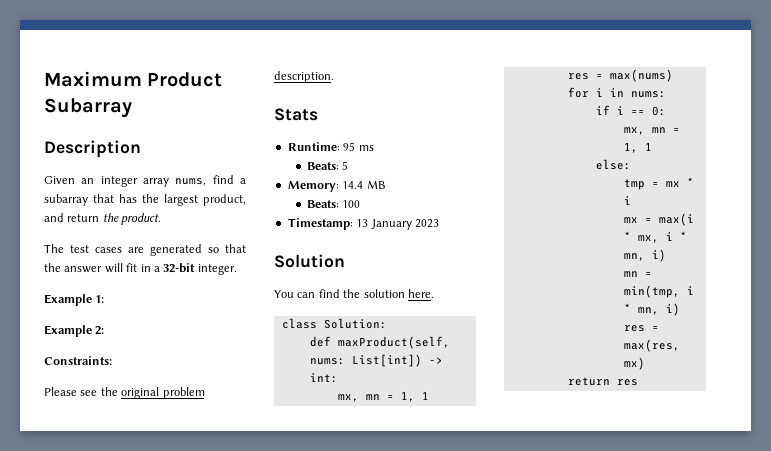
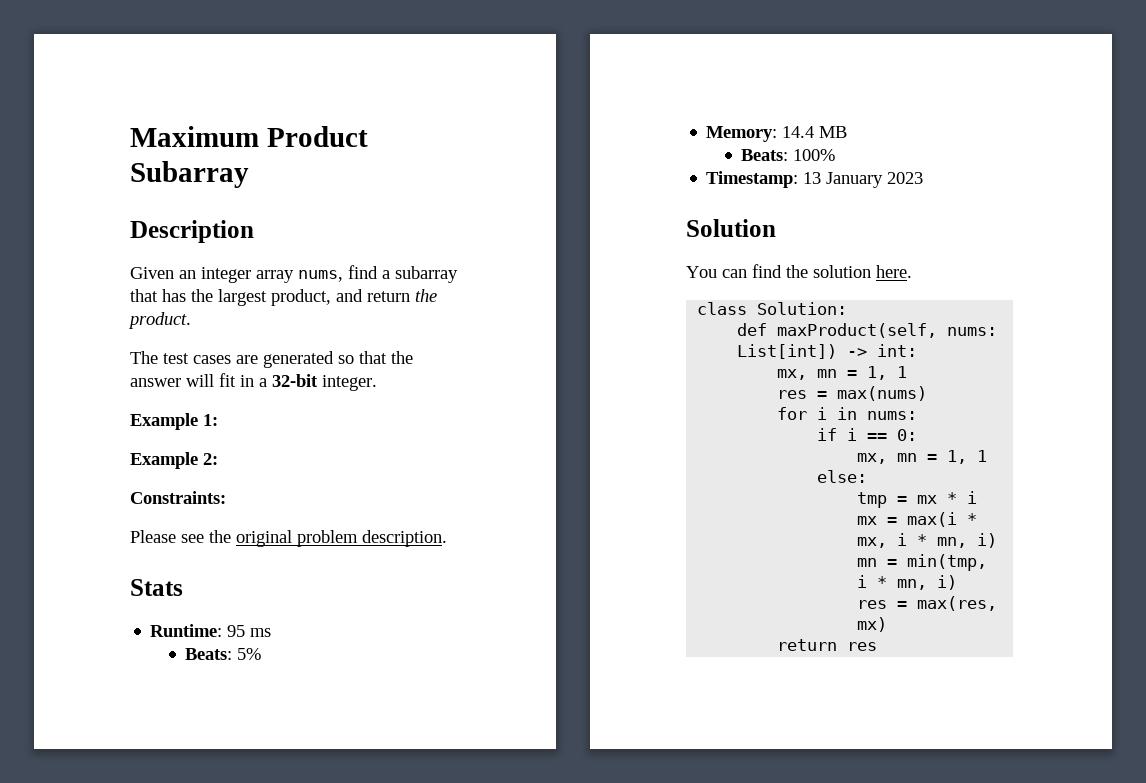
[342,161,349,170] 5 -> [237,648,262,660] 5%
[342,200,361,208] 100 -> [793,149,836,161] 100%

